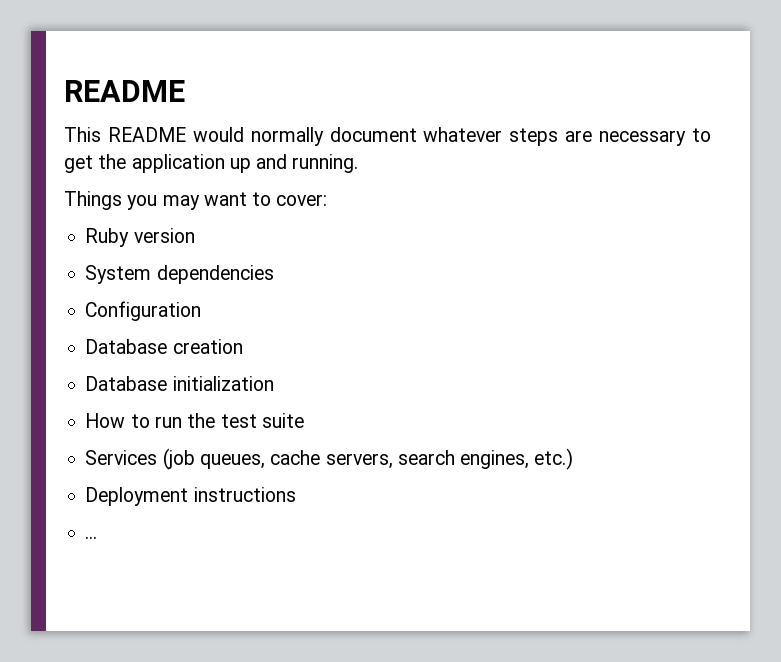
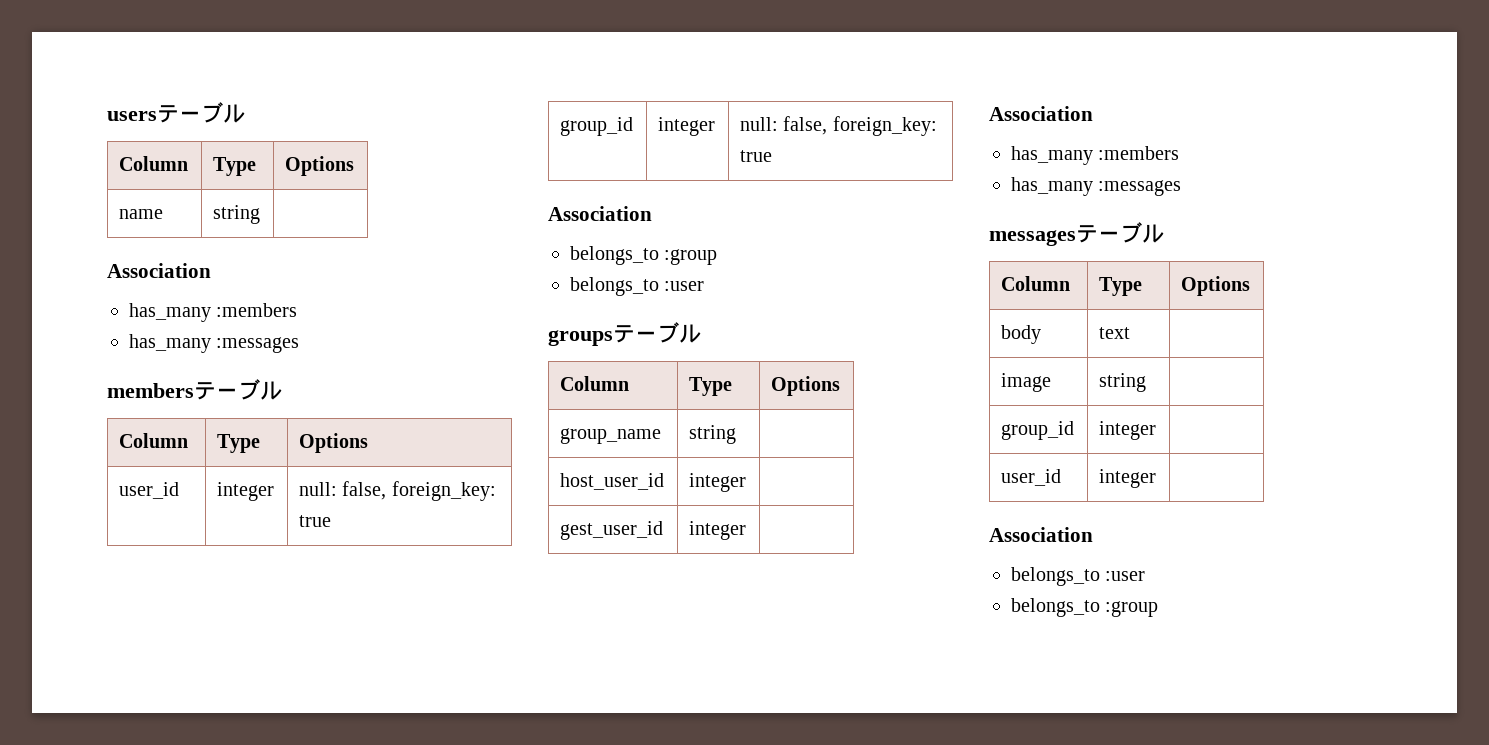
[64,80,185,102] [64,127,712,146] [64,154,359,173] [64,191,328,210] [85,228,195,247] [85,265,274,284] [85,301,202,321] [85,339,243,354] [85,376,274,391] [85,413,304,428] [85,448,574,470] [85,487,296,506] [85,536,98,539] README // This README would normally document whatever steps are necessary to get the application up and running. // Things you may want to cover: // Ruby version // System dependencies // Configuration // Database creation // Database initialization // How to run the test suite // Services (job queues, cache servers, search engines, etc.) // Deployment instructions // ... -> [107,102,245,123] [119,156,189,171] [213,157,257,176] [285,156,355,176] [119,209,164,219] [213,205,261,224] [107,263,211,278] [129,303,298,322] [129,334,300,353] [107,379,282,400] [119,433,189,448] [217,434,261,453] [299,433,369,453] [119,482,180,499] [217,482,275,501] [299,481,496,501] [299,515,332,527] [560,117,634,136] [658,117,716,136] [740,116,937,136] [740,150,773,162] [548,206,652,221] [570,246,718,265] [570,277,705,296] [548,322,701,346] [560,376,630,391] [689,377,733,396] [771,376,841,396] [560,428,662,444] [689,425,737,444] [560,473,665,490] [689,473,747,492] [560,521,664,540] [689,521,747,540] [989,106,1093,121] [1011,146,1180,165] [1011,177,1182,196] [989,222,1164,246] [1001,276,1071,291] [1099,277,1143,296] [1181,276,1251,296] [1001,325,1042,344] [1099,327,1131,339] [1001,373,1052,392] [1099,373,1147,392] [1001,421,1075,440] [1099,421,1157,440] [1001,469,1062,486] [1099,469,1157,488] [989,527,1093,542] [1011,567,1146,586] [1011,598,1159,617] usersテーブル // Column | Type | Options // name | string | // Association // has_many :members // has_many :messages // membersテーブル // Column | Type | Options // user_id | integer | null: false, foreign_key: true // group_id | integer | null: false, foreign_key: true // Association // belongs_to :group // belongs_to :user // groupsテーブル // Column | Type | Options // group_name | string | // host_user_id | integer | // gest_user_id | integer | // Association // has_many :members // has_many :messages // messagesテーブル // Column | Type | Options // body | text | // image | string | // group_id | integer | // user_id | integer | // Association // belongs_to :user // belongs_to :group

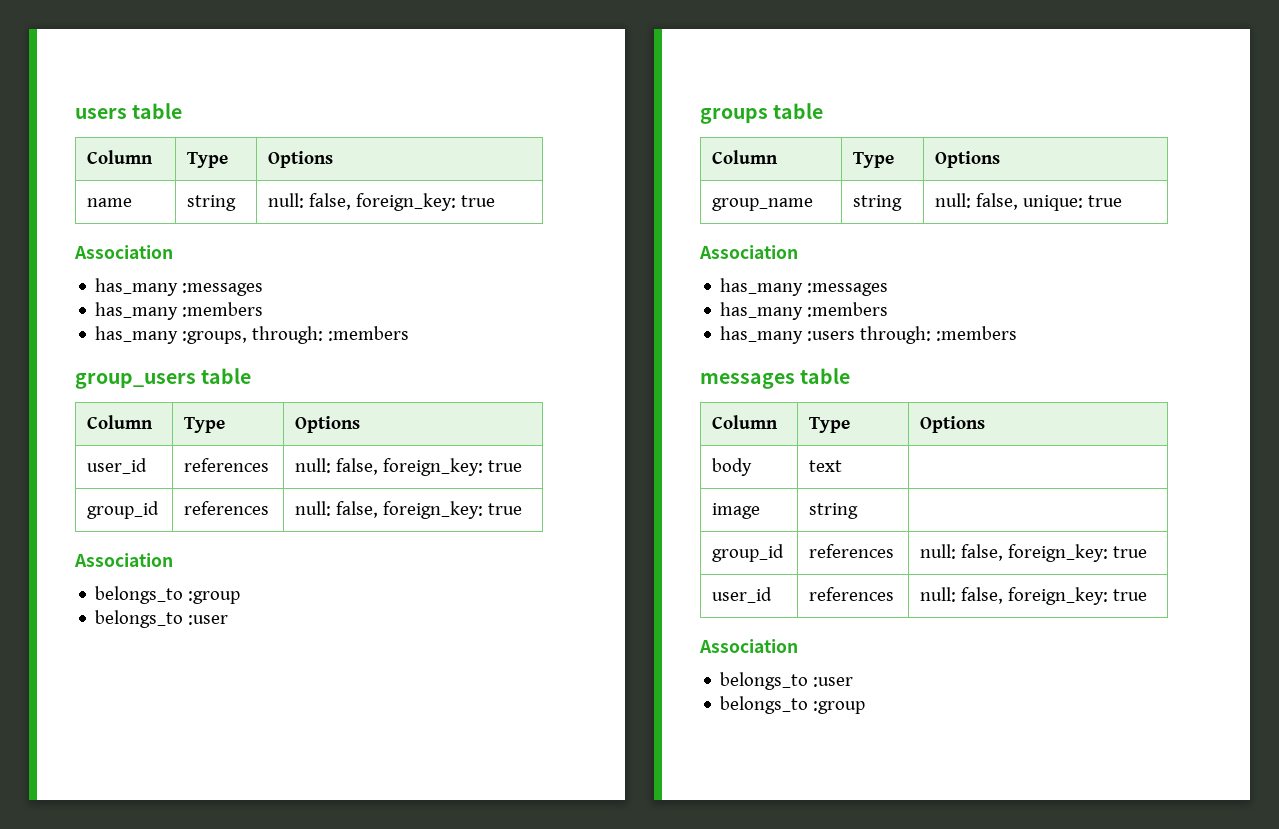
[157,102,245,123] テーブル -> [132,103,183,119] table
[107,263,211,278] [129,303,298,322] [129,334,300,353] [107,379,282,400] // Association // has_many :members // has_many :messages // membersテーブル -> [268,193,496,211] [74,245,173,259] [95,278,264,296] [95,302,264,320] [95,326,410,344] [75,368,252,389] null: false, foreign_key: true // Association // has_many :messages // has_many :members // has_many :groups, through: :members // group_users table
[217,482,275,501] integer -> [184,458,270,472] references
[658,117,716,136] integer -> [184,501,270,515] references
[613,322,701,343] テーブル -> [773,103,824,119] table
[560,473,665,490] [689,473,747,492] [560,521,664,540] [689,521,747,540] [989,106,1093,121] [1011,146,1180,165] [1011,177,1182,196] // host_user_id | integer | // gest_user_id | integer | // Association // has_many :members // has_many :messages -> [935,193,1123,211] [699,245,798,259] [720,278,889,296] [720,302,889,320] [720,326,1018,344] null: false, unique: true // Association // has_many :messages // has_many :members // has_many :users through: :members
[1076,222,1164,243] テーブル -> [800,368,851,384] table
[1099,421,1157,440] [1001,469,1062,486] [1099,469,1157,488] integer | // user_id | integer | -> [809,544,895,558] [920,544,1148,562] [712,587,773,603] [809,587,895,601] [920,587,1148,605] references | null: false, foreign_key: true // user_id | references | null: false, foreign_key: true

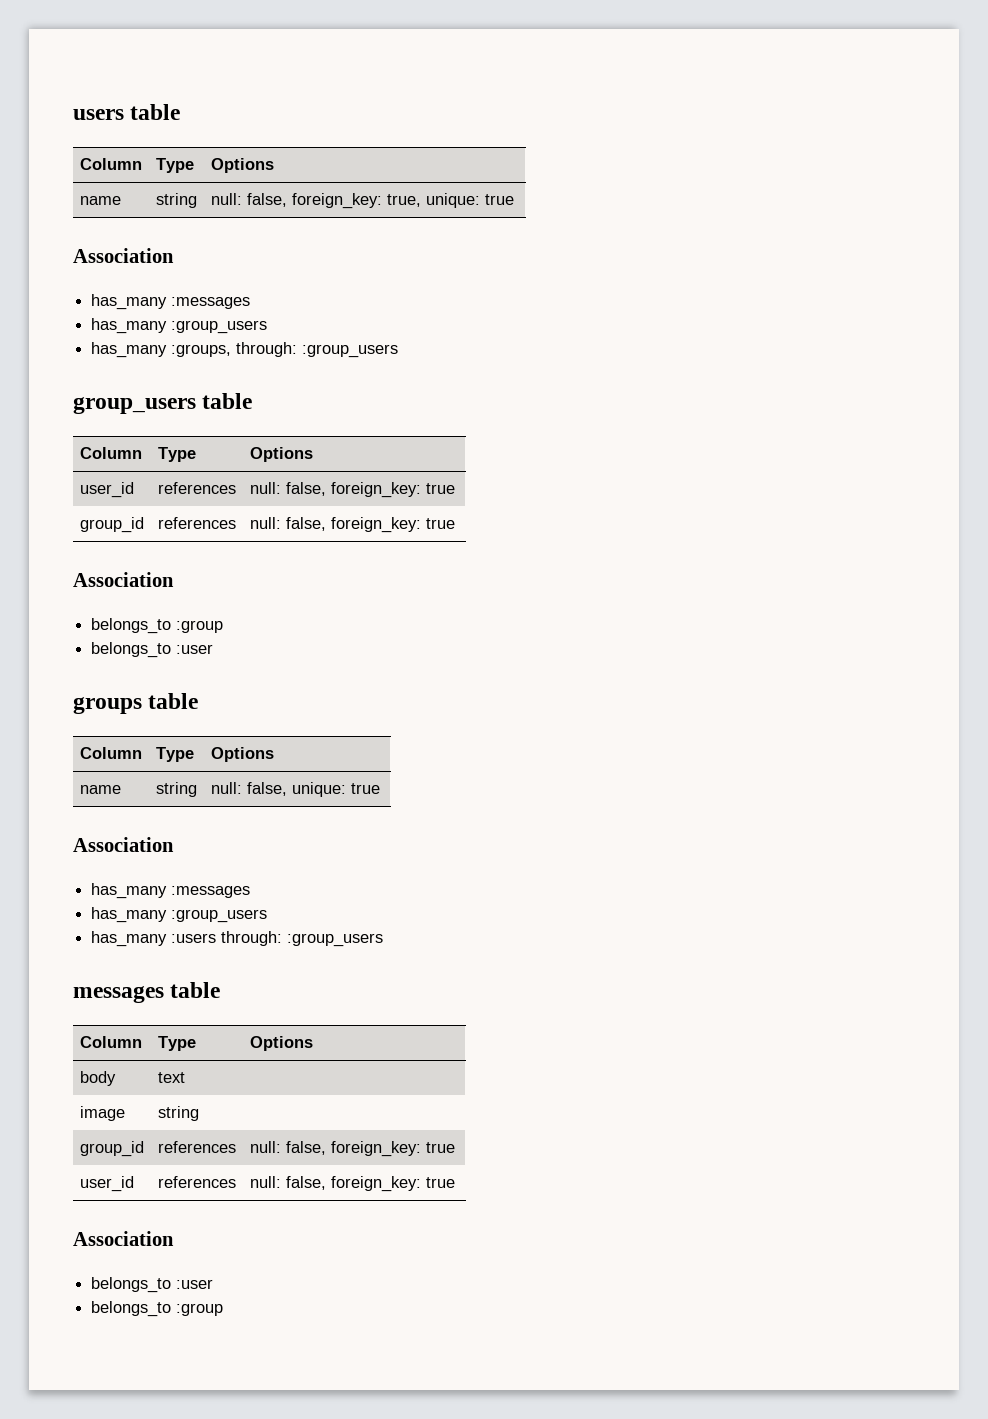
[461,195,496,207] [74,245,173,259] [95,278,264,296] [95,302,264,320] true // Association // has_many :messages // has_many :members -> [386,193,514,208] [73,248,174,263] [91,294,251,310] [91,318,268,334] true, unique: true // Association // has_many :messages // has_many :group_users
[328,326,410,341] :members -> [302,344,399,358] :group_users
[712,198,814,211] group_name -> [79,785,121,794] name
[807,302,889,317] :members -> [171,909,268,923] :group_users
[936,326,1018,341] :members -> [287,933,384,947] :group_users

